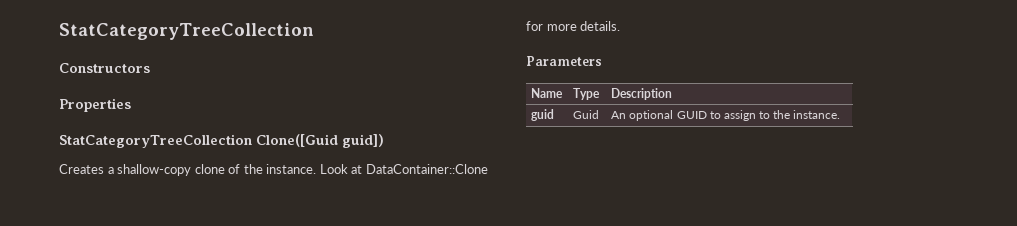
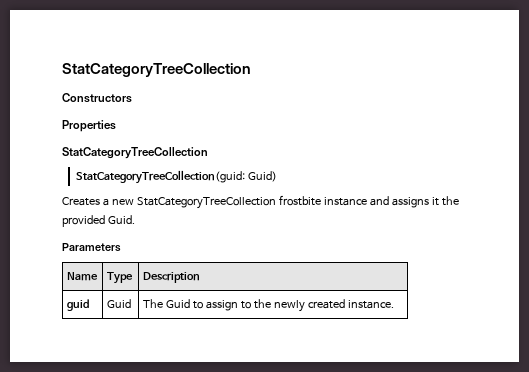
[256,134,384,148] Clone([Guid guid]) -> [75,170,277,184] // StatCategoryTreeCollection(guid: Guid)
[117,164,488,176] [526,21,621,31] shallow-copy clone of the instance. Look at DataContainer::Clone for more details. -> [111,195,459,209] [62,215,135,227] new StatCategoryTreeCollection frostbite instance and assigns it the provided Guid.
[611,110,707,121] An optional GUID -> [142,299,190,308] The Guid
(790, 114) none -> [273,299,345,312] newly created

